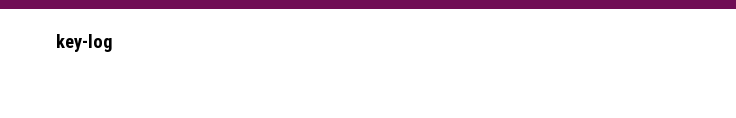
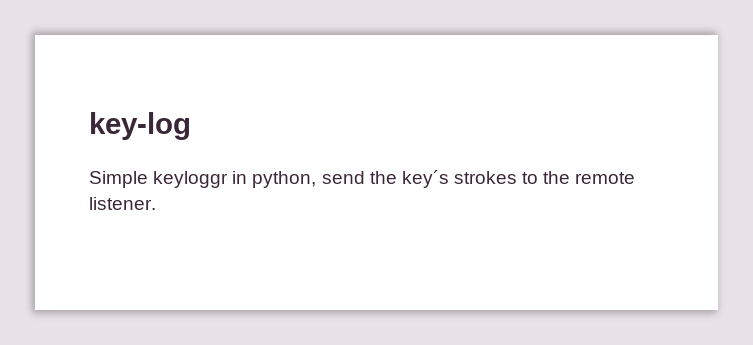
(113, 43) none -> [89,170,636,188] [89,197,156,210] // Simple keyloggr in python, send the key´s strokes to the remote listener.

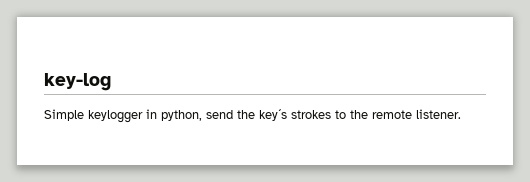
[153,171,229,188] keyloggr -> [88,110,143,123] keylogger

